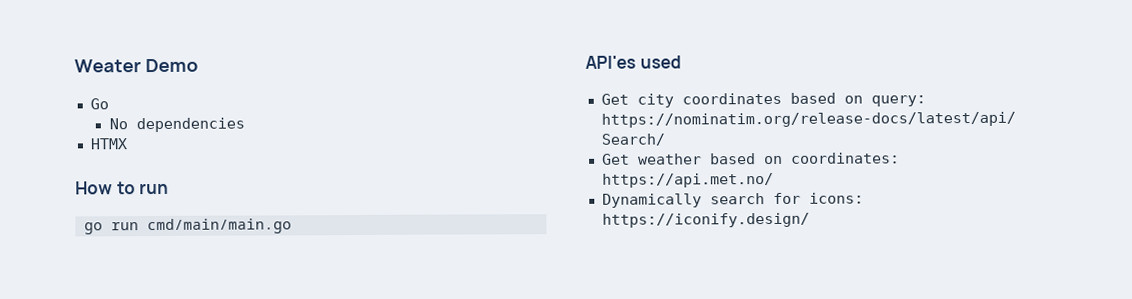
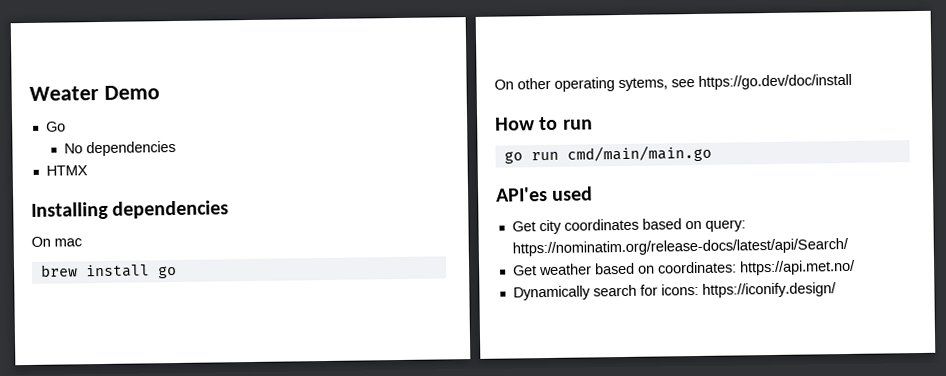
(127, 144) none -> [31,200,230,220] [31,236,82,247] [39,264,177,279] [494,73,852,92] // Installing dependencies // On mac // brew install go // On other operating sytems, see https://go.dev/doc/install

